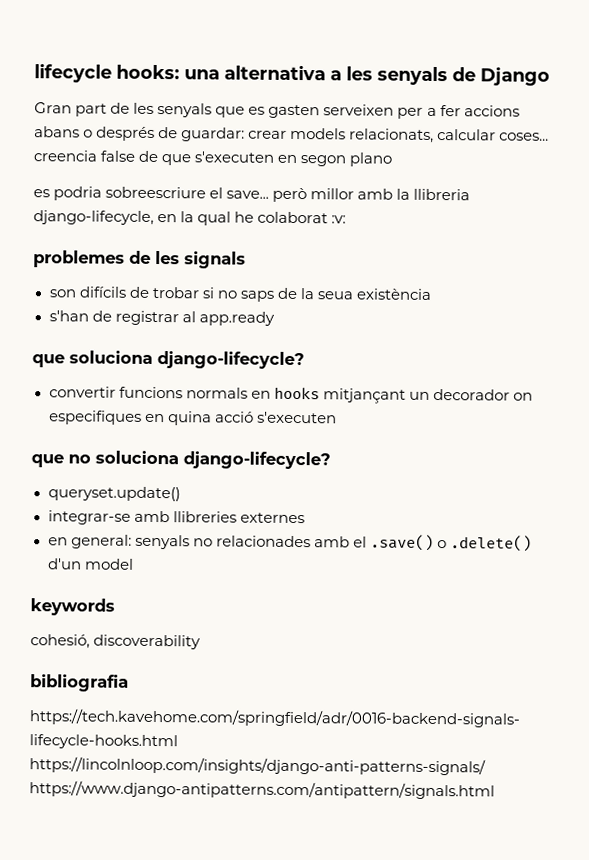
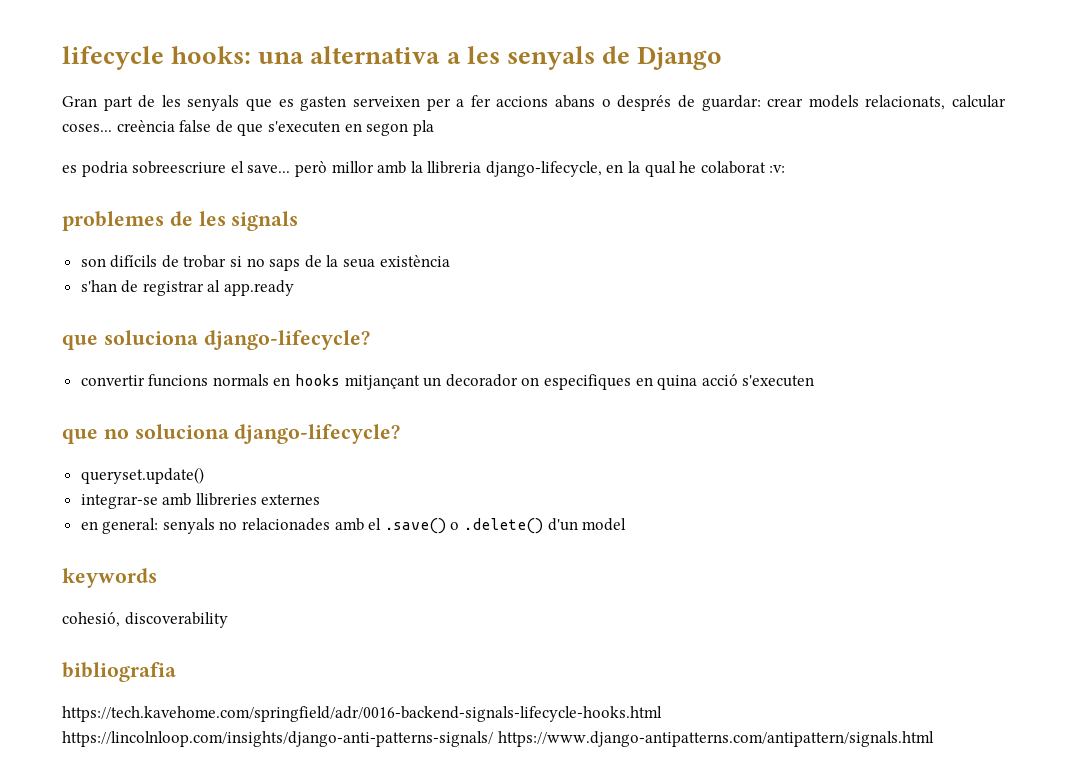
[33,150,97,162] creencia -> [116,120,175,132] creència
[349,152,393,167] plano -> [412,120,434,136] pla

